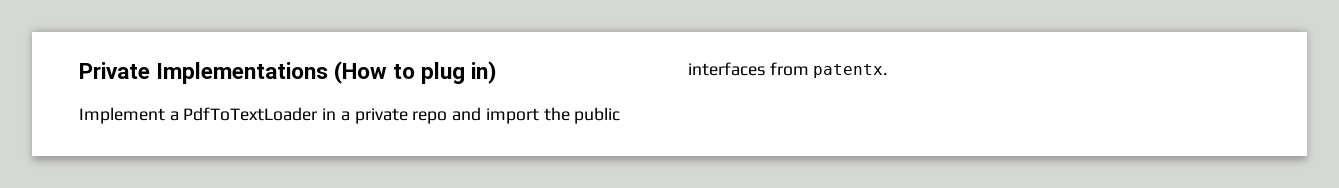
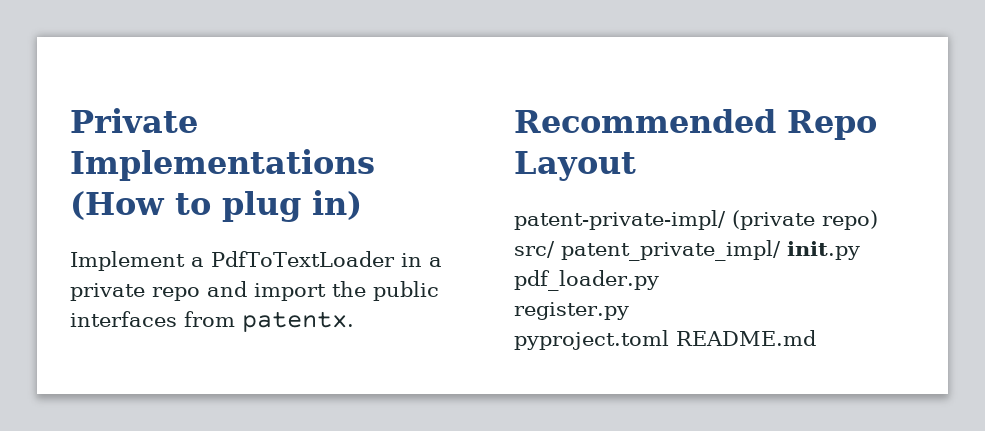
(888, 71) none -> [514,109,877,140] [514,151,636,181] [514,210,878,230] [514,240,860,261] [514,270,659,291] [514,302,629,320] [514,330,816,350] // Recommended Repo Layout // patent-private-impl/ (private repo) src/ patent_private_impl/ init.py pdf_loader.py // register.py // pyproject.toml README.md

